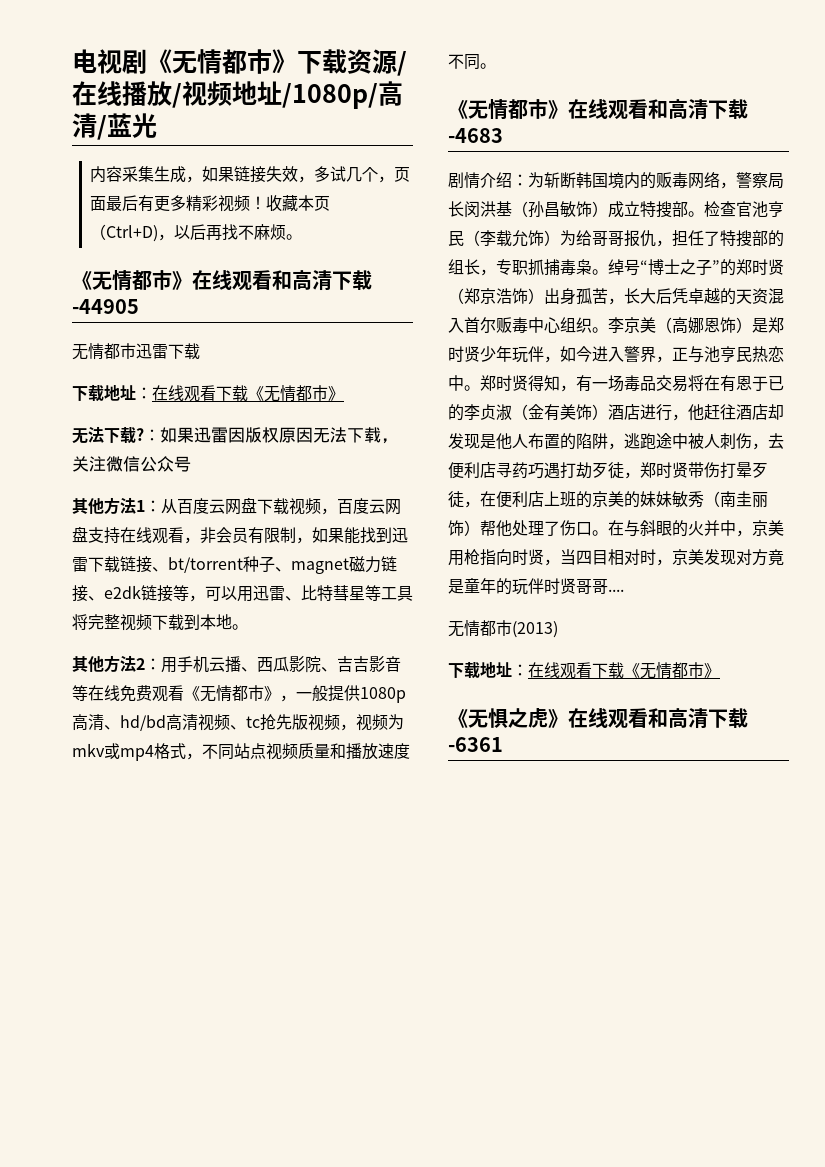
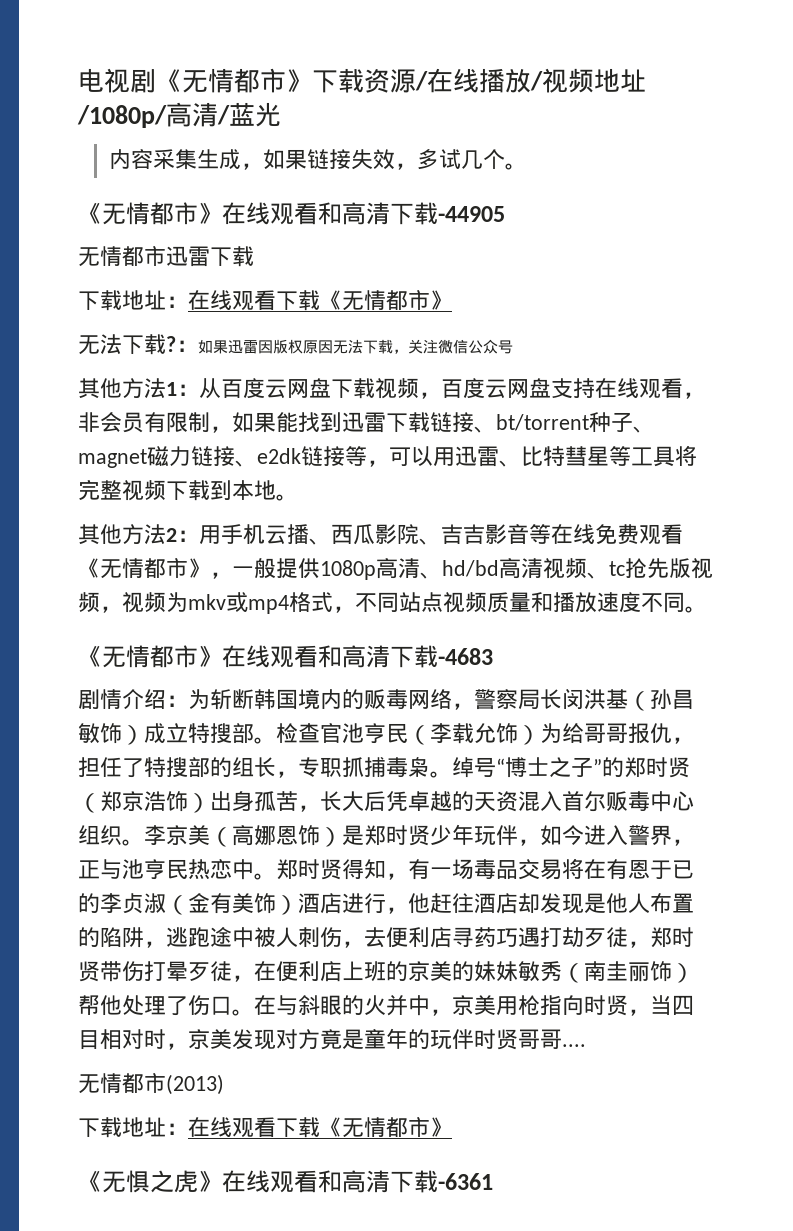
[378,167,411,183] [90,195,331,212] [90,224,287,242] ，页面最后有更多精彩视频！收藏本页（Ctrl+D)，以后再找不麻烦 -> (506, 159) none

